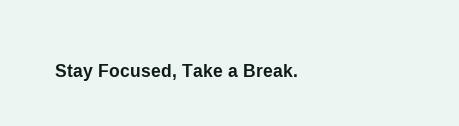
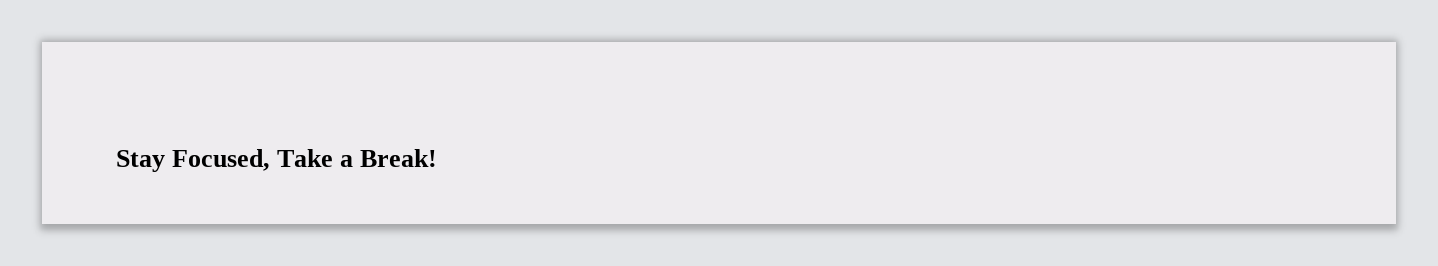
[243,64,298,77] Break. -> [360,149,438,167] Break!

